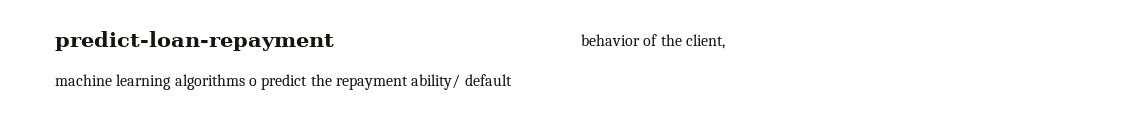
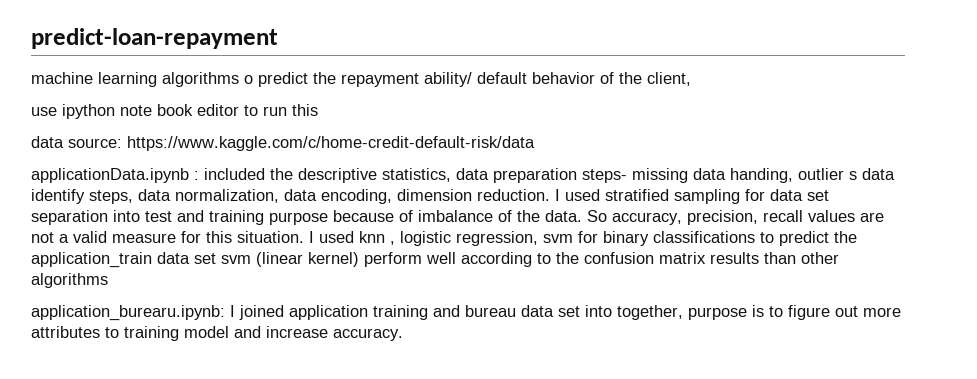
(725, 41) none -> [31,104,318,119] [31,136,535,151] [31,168,895,183] [31,189,829,204] [31,210,884,225] [31,231,857,246] [31,252,839,268] [31,273,108,288] [31,305,901,321] [31,326,403,341] // use ipython note book editor to run this // data source: https://www.kaggle.com/c/home-credit-default-risk/data // applicationData.ipynb : included the descriptive statistics, data preparation steps- missing data handing, outlier s data identify steps, data normalization, data encoding, dimension reduction. I used stratified sampling for data set separation into test and training purpose because of imbalance of the data. So accuracy, precision, recall values are not a valid measure for this situation. I used knn , logistic regression, svm for binary classifications to predict the application_train data set svm (linear kernel) perform well according to the confusion matrix results than other algorithms // application_burearu.ipynb: I joined application training and bureau data set into together, purpose is to figure out more attributes to training model and increase accuracy.

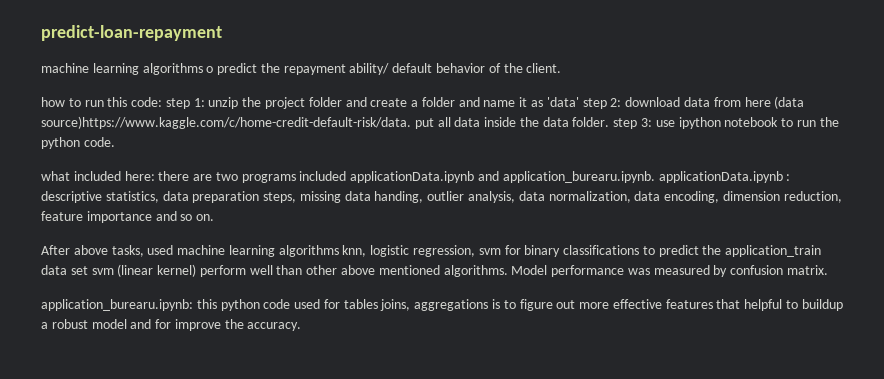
[647,72,691,86] [31,104,318,119] [31,136,535,151] [31,168,293,183] client, // use ipython note book editor to run this // data source: https://www.kaggle.com/c/home-credit-default-risk/data // applicationData.ipynb : included the -> [526,63,562,73] [41,96,805,109] [41,116,839,129] [41,137,115,149] [41,171,791,183] client. // how to run this code: step 1: unzip the project folder and create a folder and name it as 'data' step 2: download data from here (data source)https://www.kaggle.com/c/home-credit-default-risk/data. put all data inside the data folder. step 3: use ipython notebook to run the python code. // what included here: there are two programs included applicationData.ipynb and application_burearu.ipynb. applicationData.ipynb :
[582,169,627,183] steps- -> [263,192,297,203] steps,
[849,168,895,180] [31,189,133,204] s data identify steps, -> [468,191,516,203] analysis,
[477,189,829,204] [31,210,884,225] [31,231,395,245] reduction. I used stratified sampling for data set separation into test and training purpose because of imbalance of the data. So accuracy, precision, recall values are not a valid measure for this situation. I used knn , -> [783,191,842,203] [41,211,215,223] [41,245,367,257] reduction, feature importance and so on. // After above tasks, used machine learning algorithms knn,
[461,252,839,267] [31,273,108,288] [31,305,747,321] according to the confusion matrix results than other algorithms // application_burearu.ipynb: I joined application training and bureau data set into together, purpose -> [276,265,829,277] [41,299,489,311] than other above mentioned algorithms. Model performance was measured by confusion matrix. // application_burearu.ipynb: this python code used for tables joins, aggregations
[31,326,328,341] attributes to training model and increase -> [612,299,843,311] [41,319,244,331] effective features that helpful to buildup a robust model and for improve the

